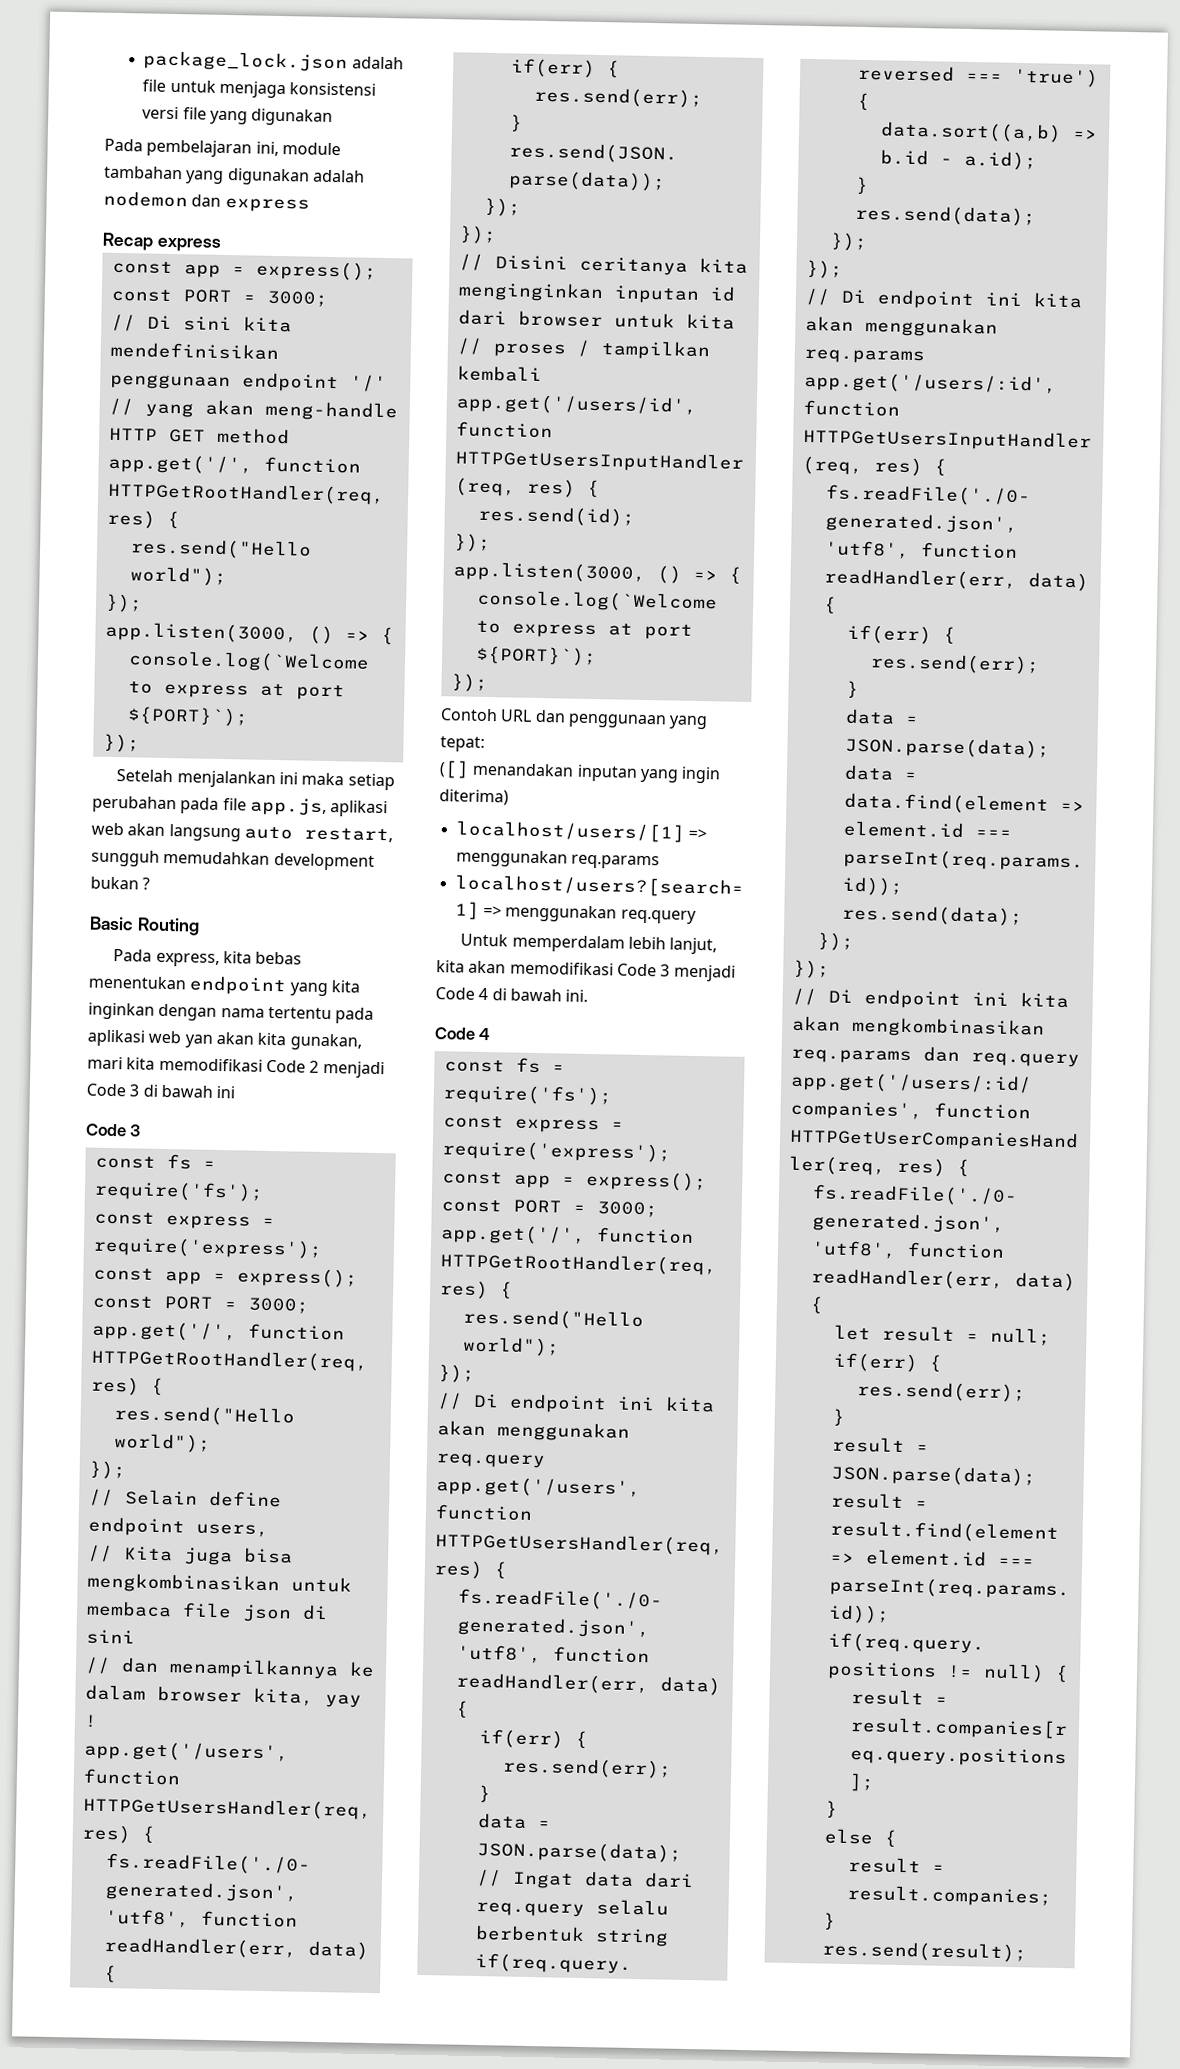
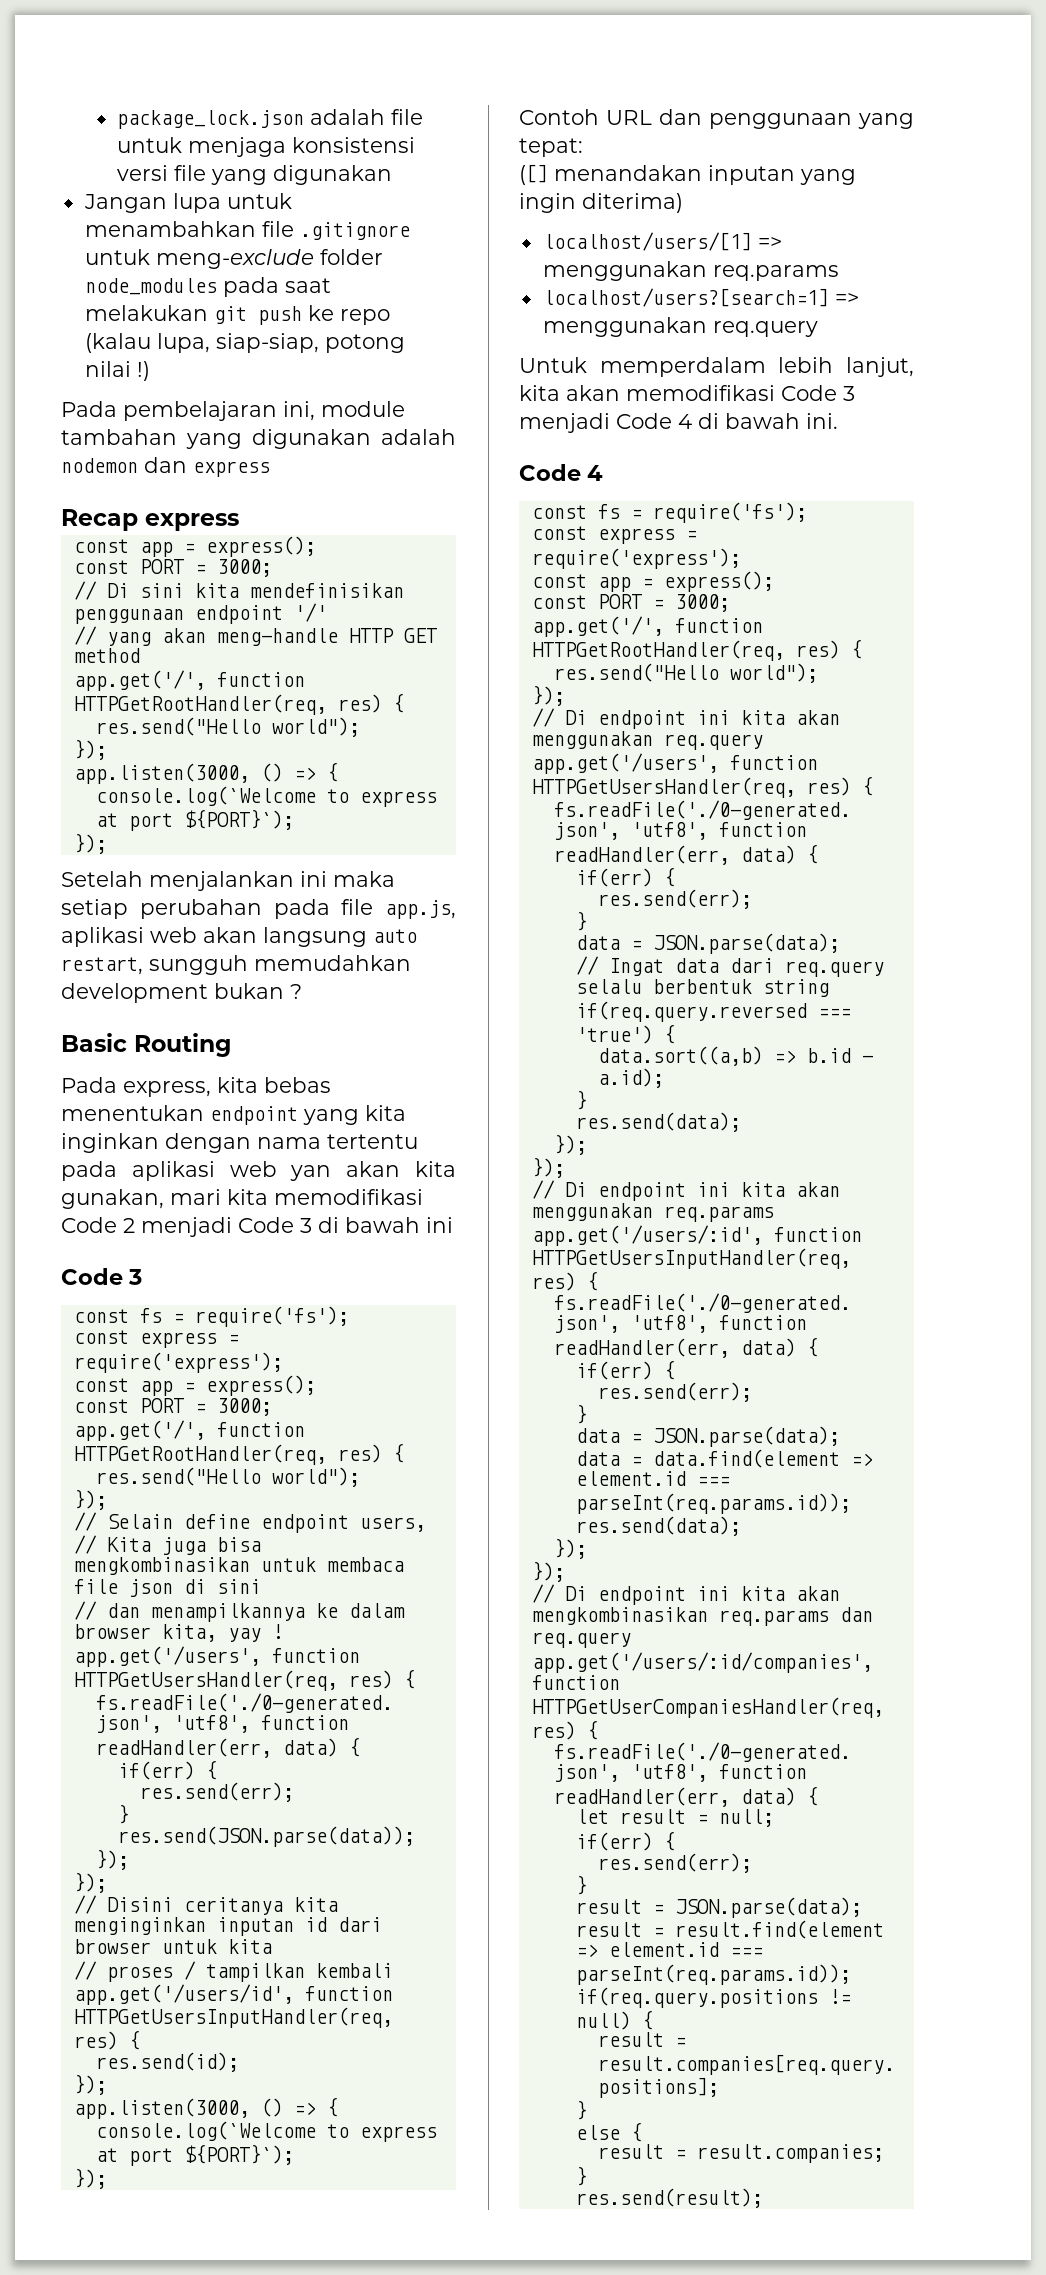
(334, 117) none -> [83,193,292,213] [84,221,410,240] [84,249,383,269] [84,277,331,297] [84,305,390,325] [84,333,405,353] [84,361,150,381] // Jangan lupa untuk menambahkan file .gitignore untuk meng-exclude folder node_modules pada saat melakukan git push ke repo (kalau lupa, siap-siap, potong nilai !)

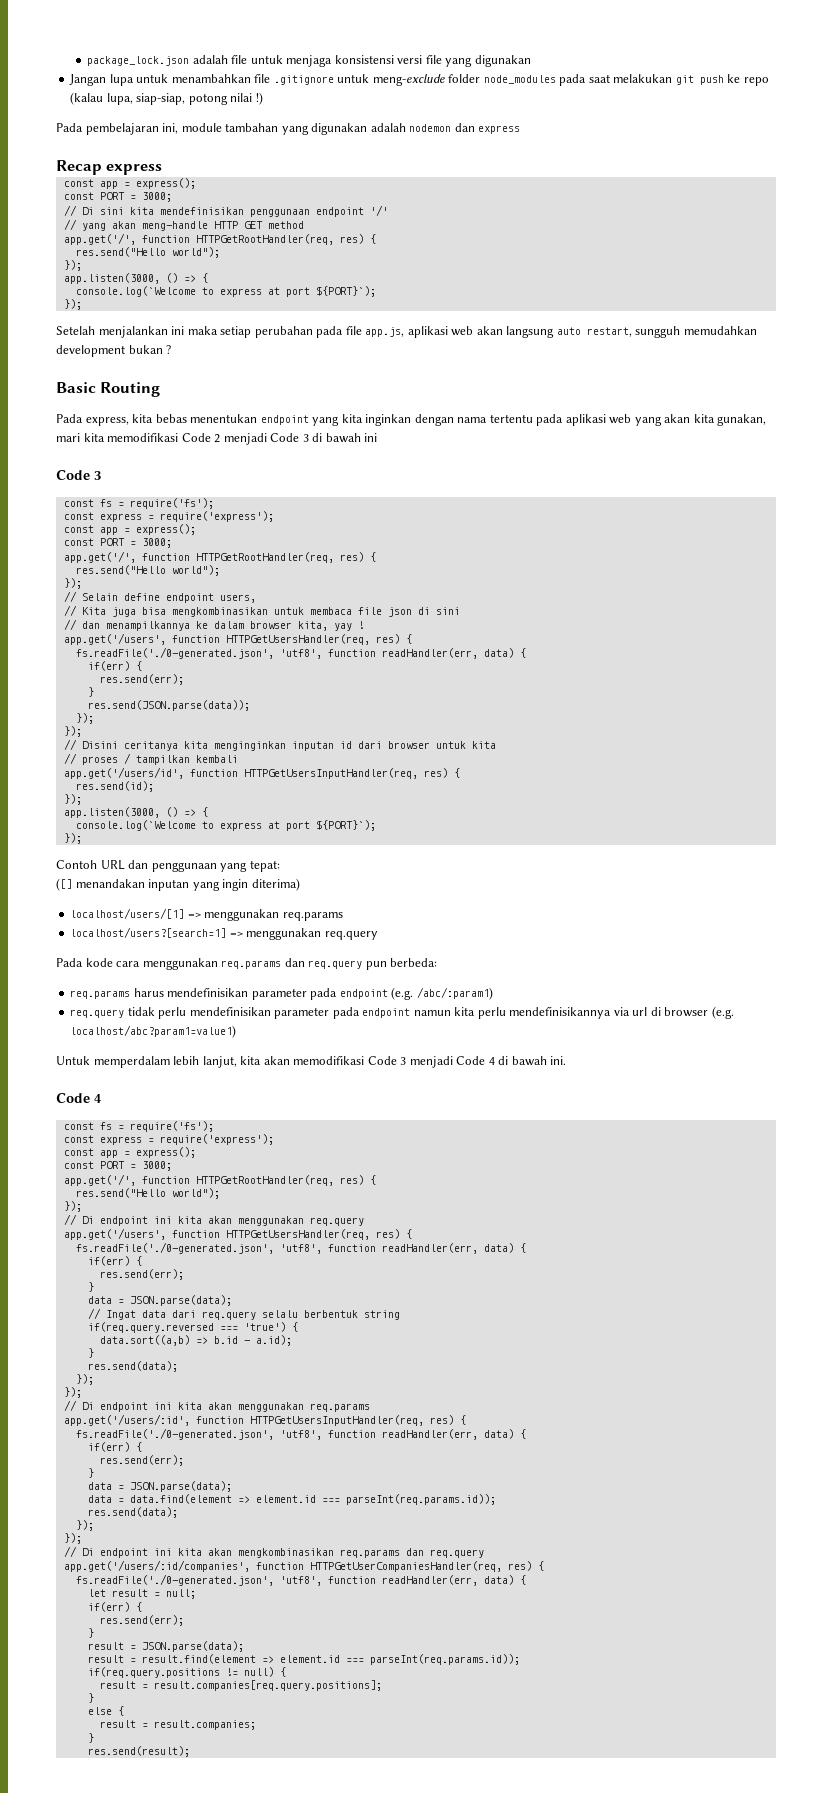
[290,1165,332,1181] yan -> [634,416,662,426] yang
(818, 329) none -> [56,958,438,970] [70,987,493,1000] [70,1006,734,1019] [70,1025,237,1038] // Pada kode cara menggunakan req.params dan req.query pun berbeda: // req.params harus mendefinisikan parameter pada endpoint (e.g. /abc/:param1) // req.query tidak perlu mendefinisikan parameter pada endpoint namun kita perlu mendefinisikannya via url di browser (e.g. localhost/abc?param1=value1)

